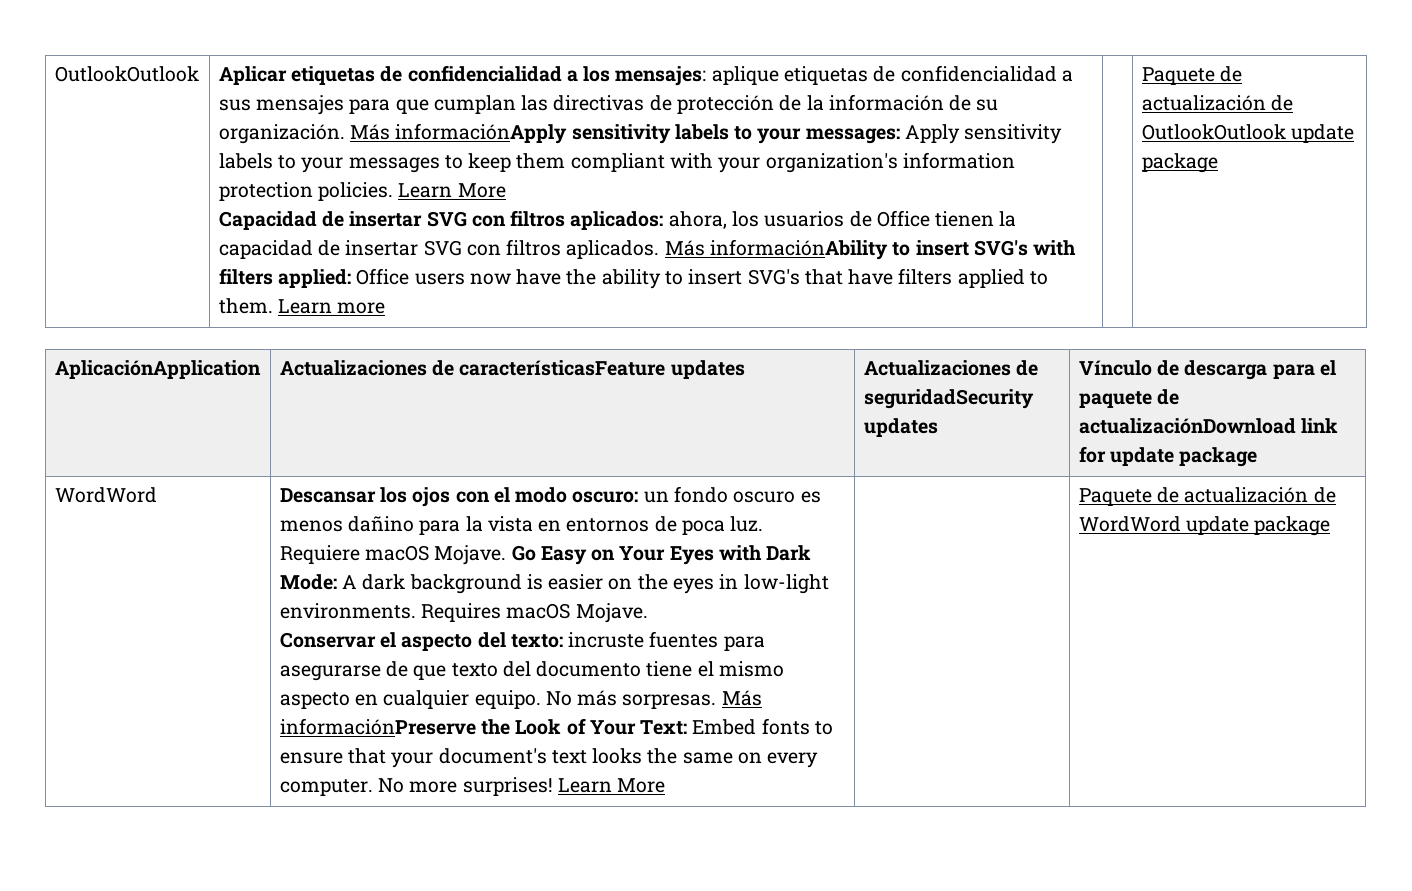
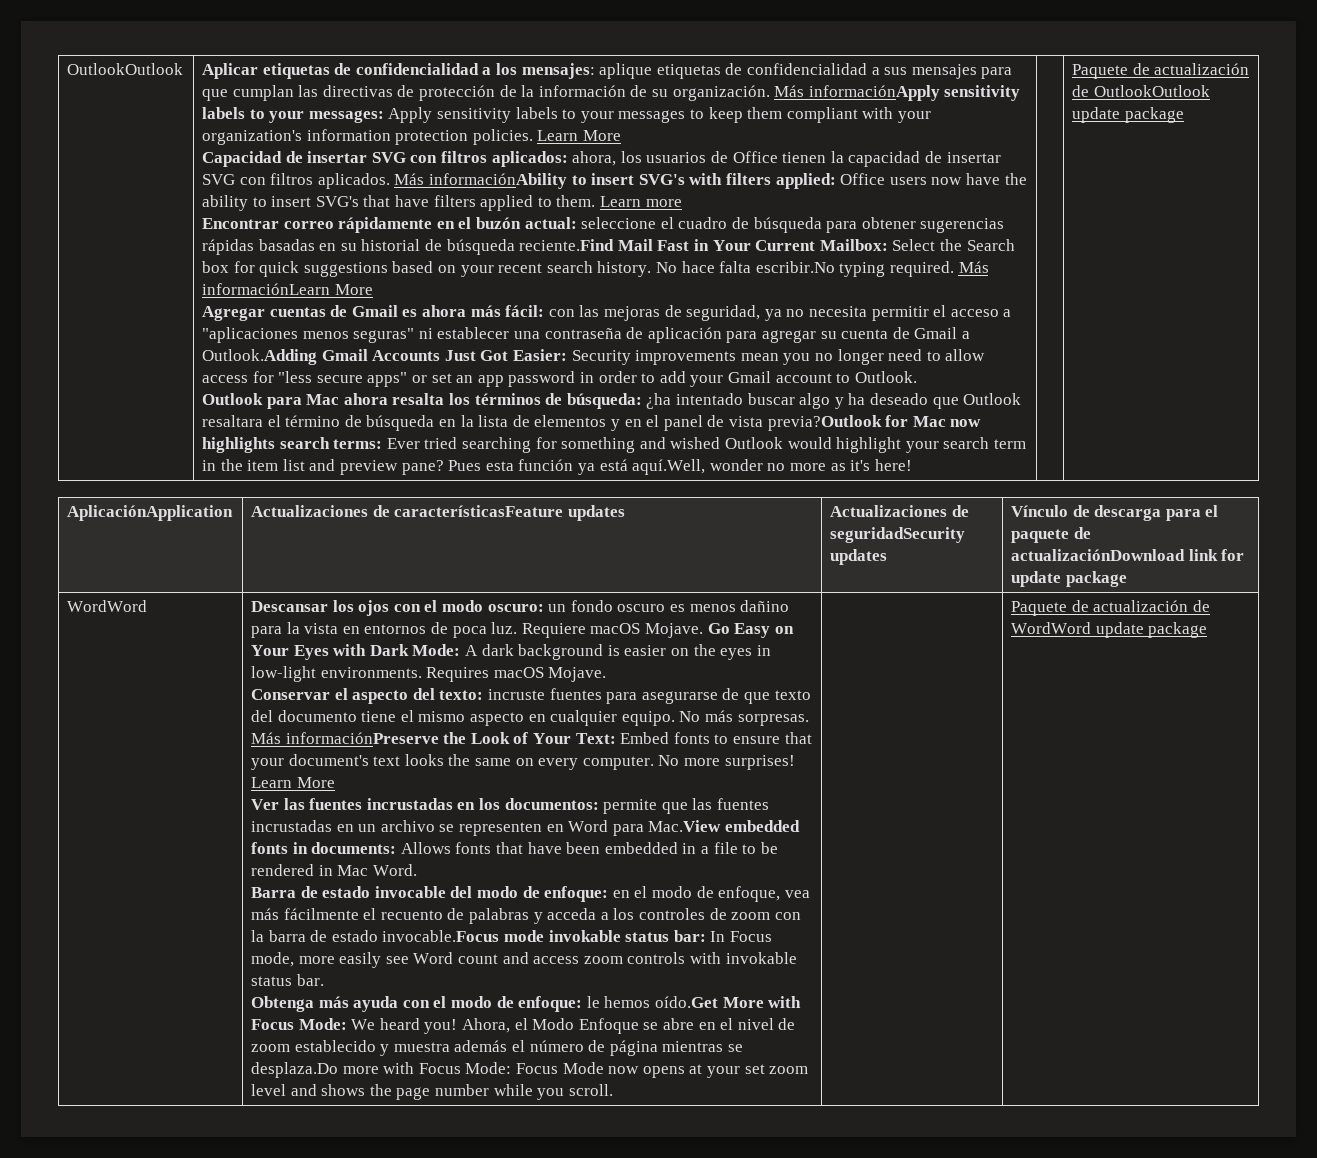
(386, 308) none -> [202,217,1005,233] [202,239,1015,255] [202,261,989,277] [202,283,373,295] [202,305,1012,321] [202,327,970,343] [202,349,986,365] [202,371,917,387] [202,393,1022,409] [202,415,982,431] [202,437,1026,453] [202,459,912,475] // Encontrar correo rápidamente en el buzón actual: seleccione el cuadro de búsqueda para obtener sugerencias rápidas basadas en su historial de búsqueda reciente.Find Mail Fast in Your Current Mailbox: Select the Search box for quick suggestions based on your recent search history. No hace falta escribir.No typing required. Más informaciónLearn More // Agregar cuentas de Gmail es ahora más fácil: con las mejoras de seguridad, ya no necesita permitir el acceso a "aplicaciones menos seguras" ni establecer una contraseña de aplicación para agregar su cuenta de Gmail a Outlook.Adding Gmail Accounts Just Got Easier: Security improvements mean you no longer need to allow access for "less secure apps" or set an app password in order to add your Gmail account to Outlook. // Outlook para Mac ahora resalta los términos de búsqueda: ¿ha intentado buscar algo y ha deseado que Outlook resaltara el término de búsqueda en la lista de elementos y en el panel de vista previa?Outlook for Mac now highlights search terms: Ever tried searching for something and wished Outlook would highlight your search term in the item list and preview pane? Pues esta función ya está aquí.Well, wonder no more as it's here!
(666, 785) none -> [251,798,769,814] [251,820,800,836] [251,842,778,854] [251,864,417,876] [251,886,810,902] [251,908,801,924] [251,930,772,942] [251,952,797,968] [251,974,324,986] [251,996,802,1012] [251,1018,796,1034] [251,1040,743,1056] [251,1062,809,1078] [251,1084,613,1100] // Ver las fuentes incrustadas en los documentos: permite que las fuentes incrustadas en un archivo se representen en Word para Mac.View embedded fonts in documents: Allows fonts that have been embedded in a file to be rendered in Mac Word. // Barra de estado invocable del modo de enfoque: en el modo de enfoque, vea más fácilmente el recuento de palabras y acceda a los controles de zoom con la barra de estado invocable.Focus mode invokable status bar: In Focus mode, more easily see Word count and access zoom controls with invokable status bar. // Obtenga más ayuda con el modo de enfoque: le hemos oído.Get More with Focus Mode: We heard you! Ahora, el Modo Enfoque se abre en el nivel de zoom establecido y muestra además el número de página mientras se desplaza.Do more with Focus Mode: Focus Mode now opens at your set zoom level and shows the page number while you scroll.

